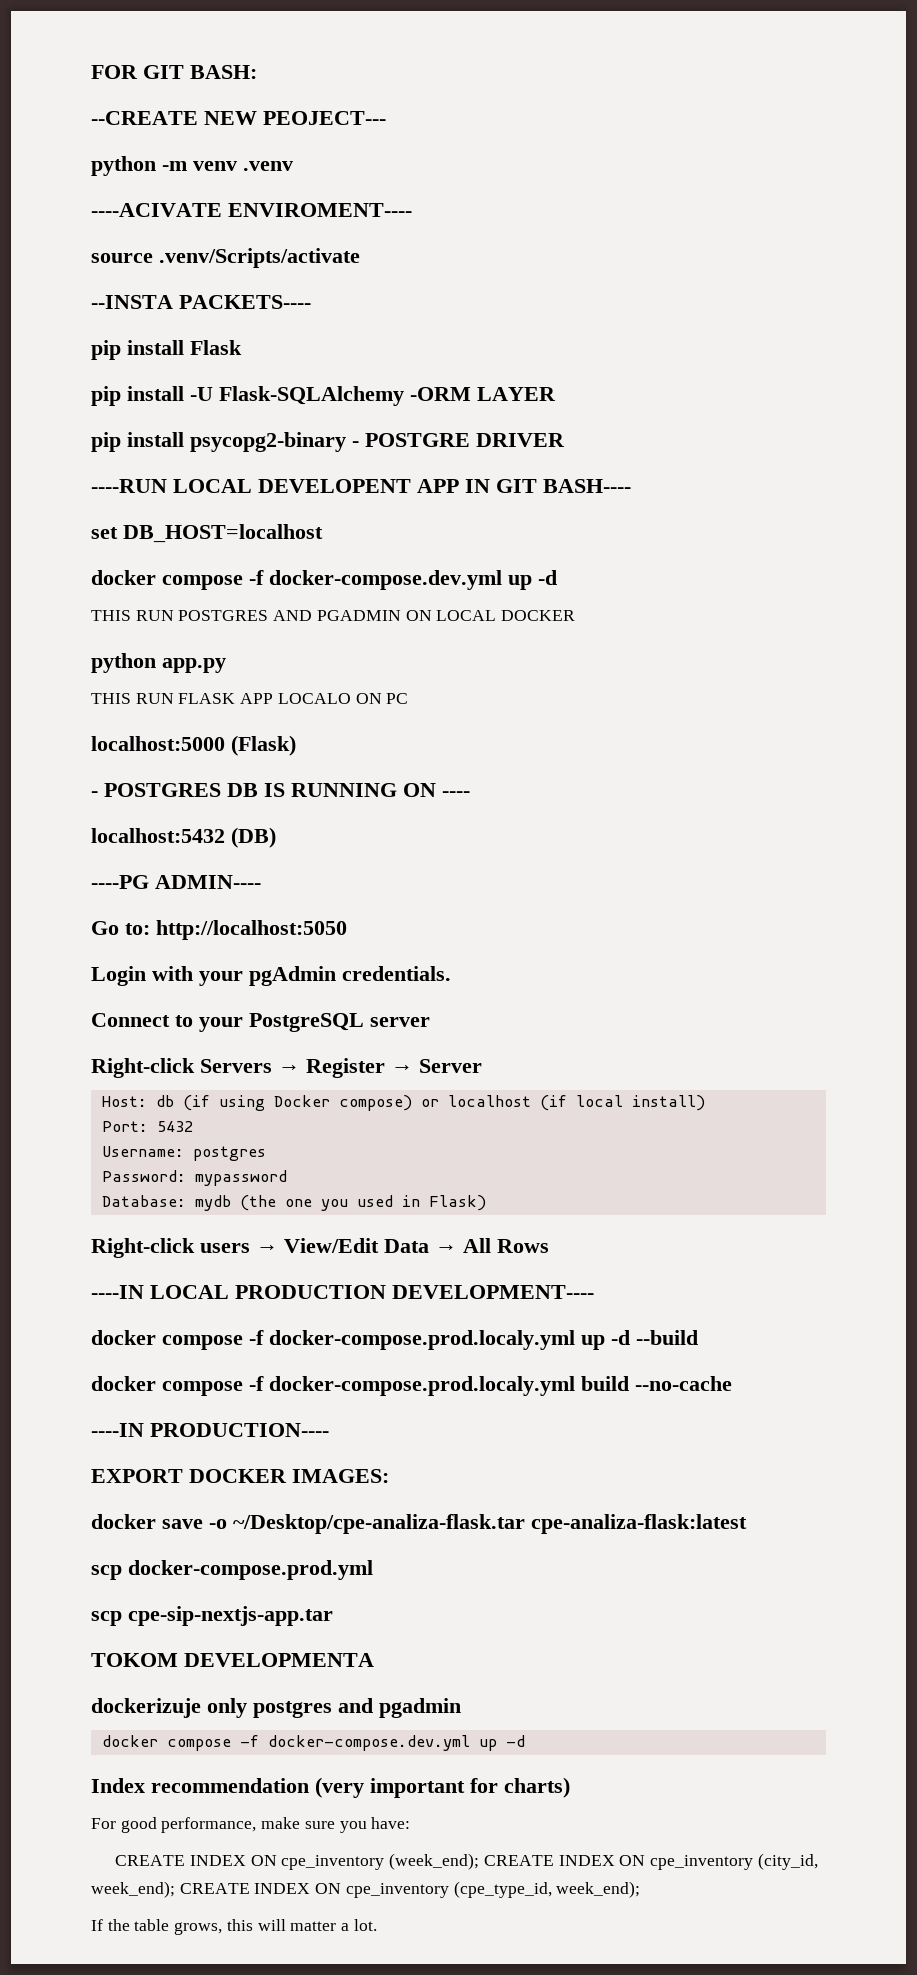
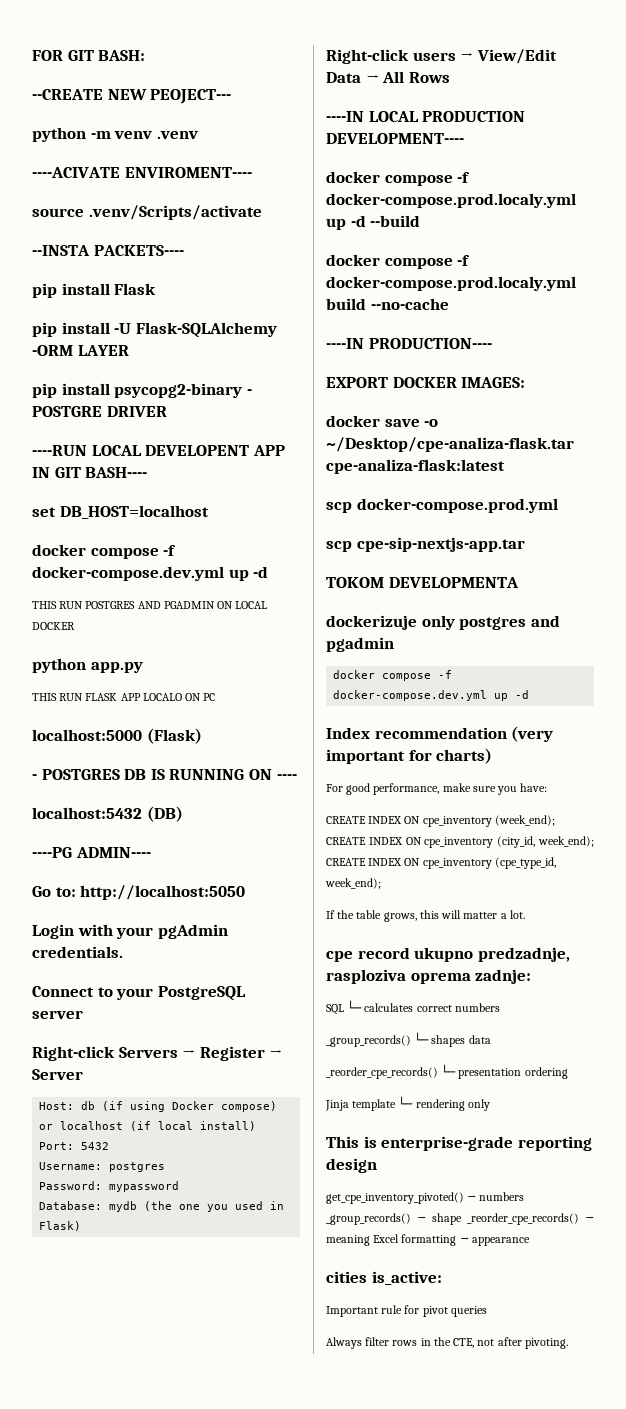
(377, 1925) none -> [326,947,570,962] [326,969,532,984] [326,1000,500,1015] [326,1032,491,1047] [326,1064,568,1079] [325,1096,490,1111] [326,1136,592,1151] [326,1158,377,1173] [326,1192,525,1204] [326,1213,594,1225] [326,1234,530,1246] [326,1271,442,1285] [326,1305,487,1317] [326,1337,568,1349] // cpe record ukupno predzadnje, rasploziva oprema zadnje: // SQL └─ calculates correct numbers // _group_records() └─ shapes data // _reorder_cpe_records() └─ presentation ordering // Jinja template └─ rendering only // This is enterprise-grade reporting design // get_cpe_inventory_pivoted() → numbers _group_records() → shape _reorder_cpe_records() → meaning Excel formatting → appearance // cities is_active: // Important rule for pivot queries // Always filter rows in the CTE, not after pivoting.

